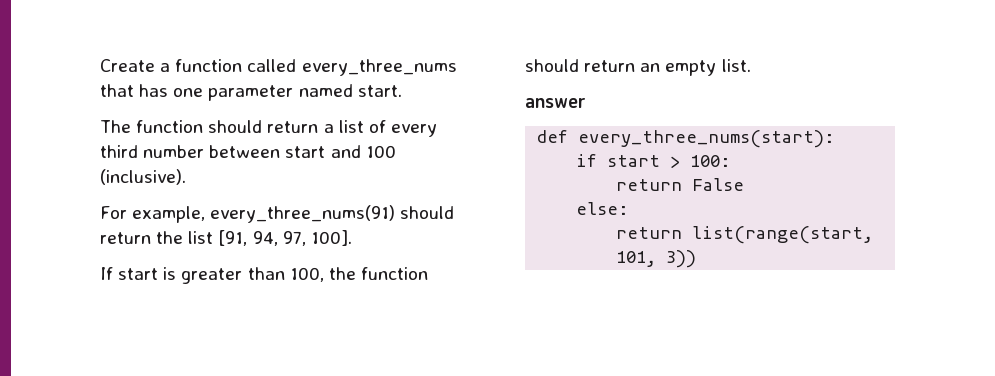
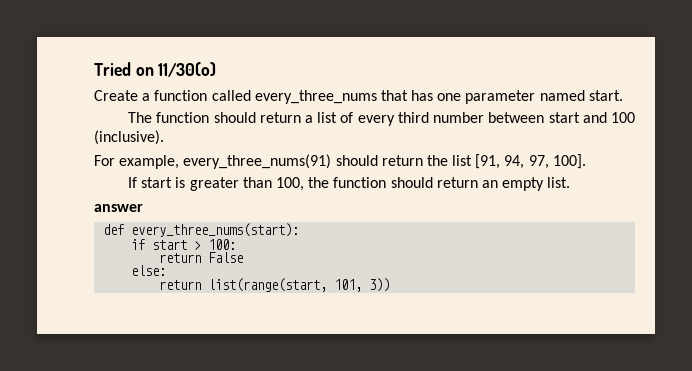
(100, 65) none -> [94,62,217,77] Tried on 11/30(o) //

